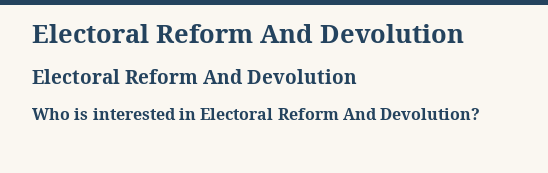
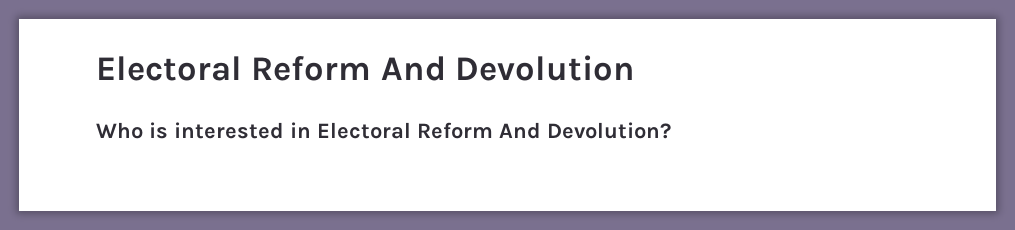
[32,24,464,43] [32,69,358,84] Electoral Reform And Devolution // Electoral Reform And Devolution -> [96,55,635,81] Electoral Reform And Devolution

